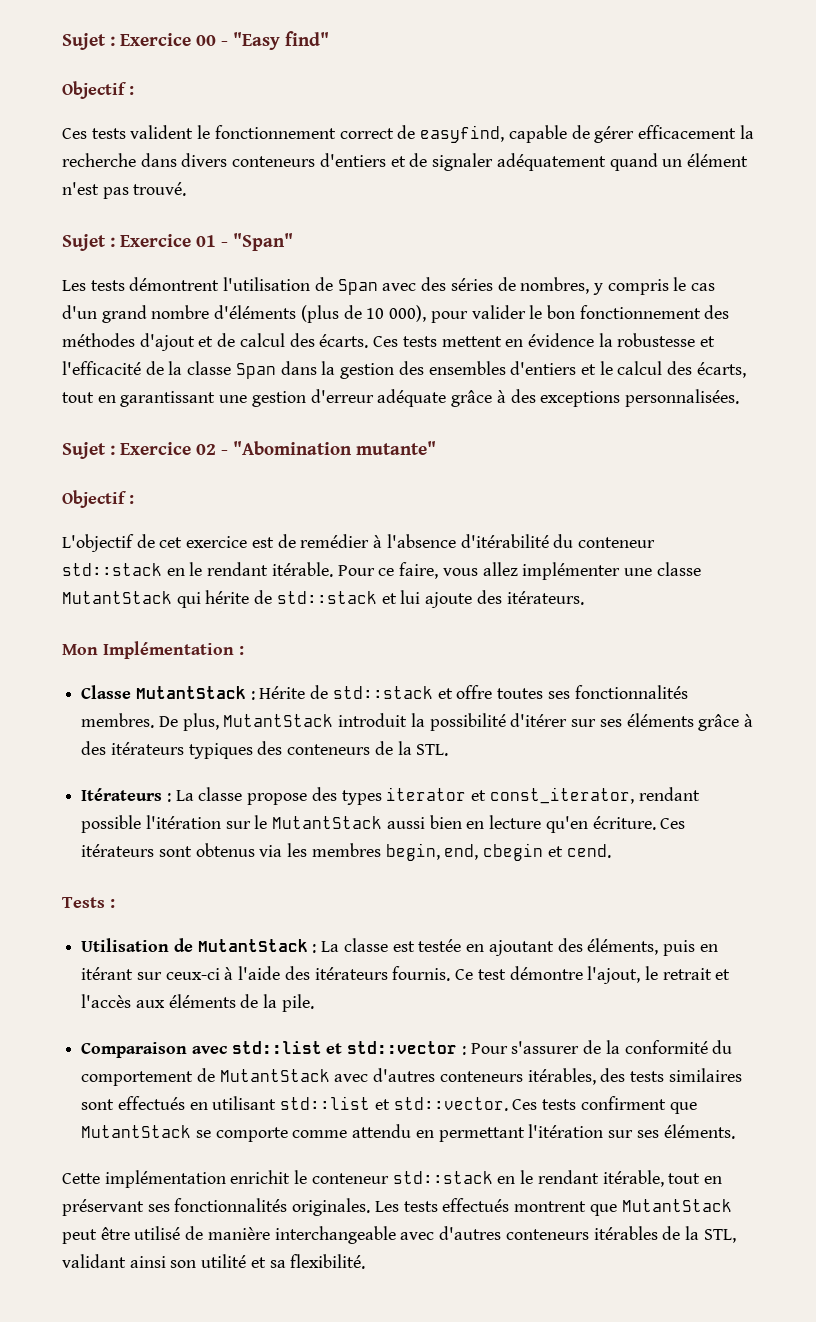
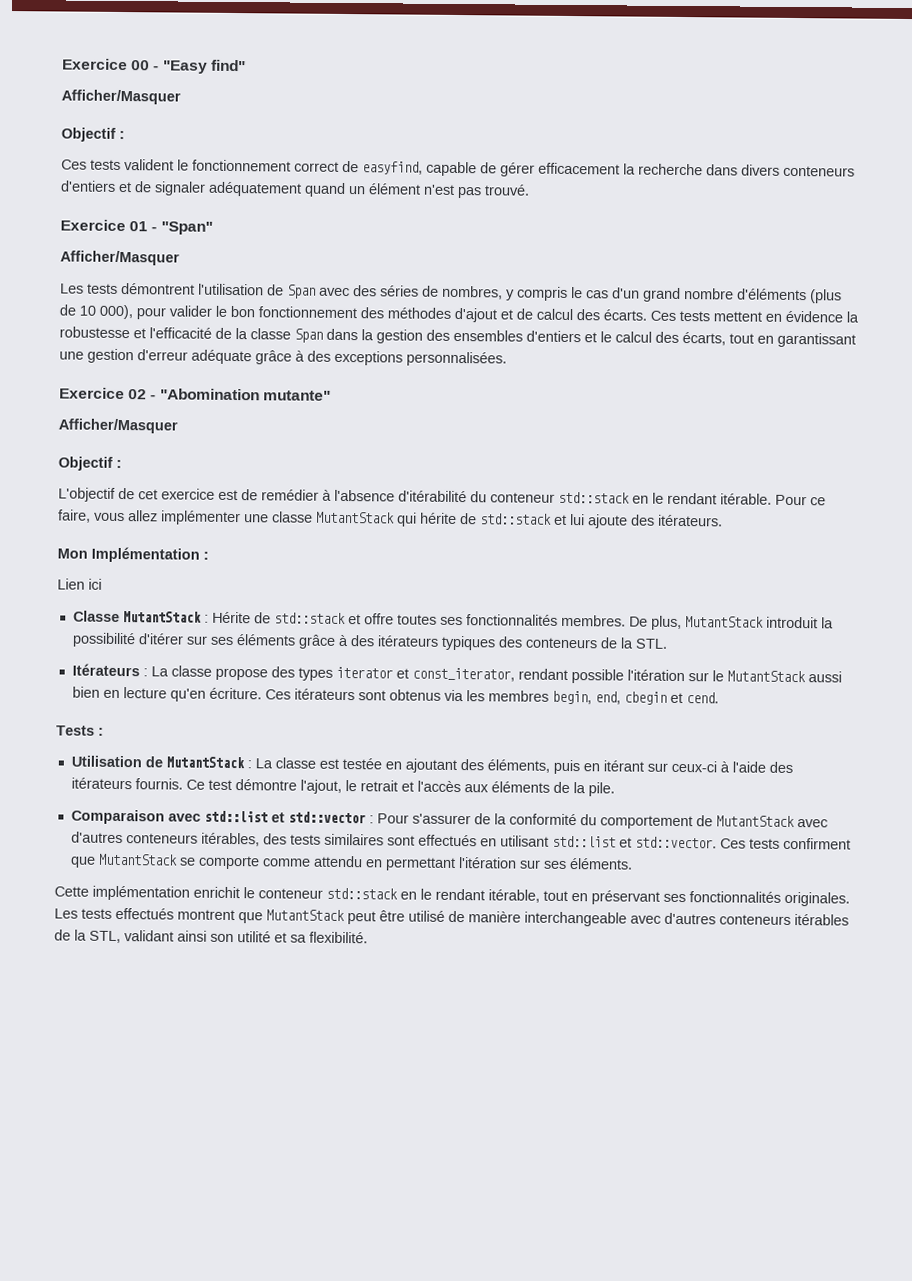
[62,33,115,50] Sujet : -> (62, 64) none
(329, 38) none -> [61,89,181,105] // Afficher/Masquer
[62,234,115,251] Sujet : -> (530, 190) none
(293, 242) none -> [60,250,180,266] // Afficher/Masquer
[62,442,115,459] Sujet : -> (507, 359) none
(436, 448) none -> [58,418,178,434] // Afficher/Masquer
(244, 650) none -> [57,578,102,590] // Lien ici

